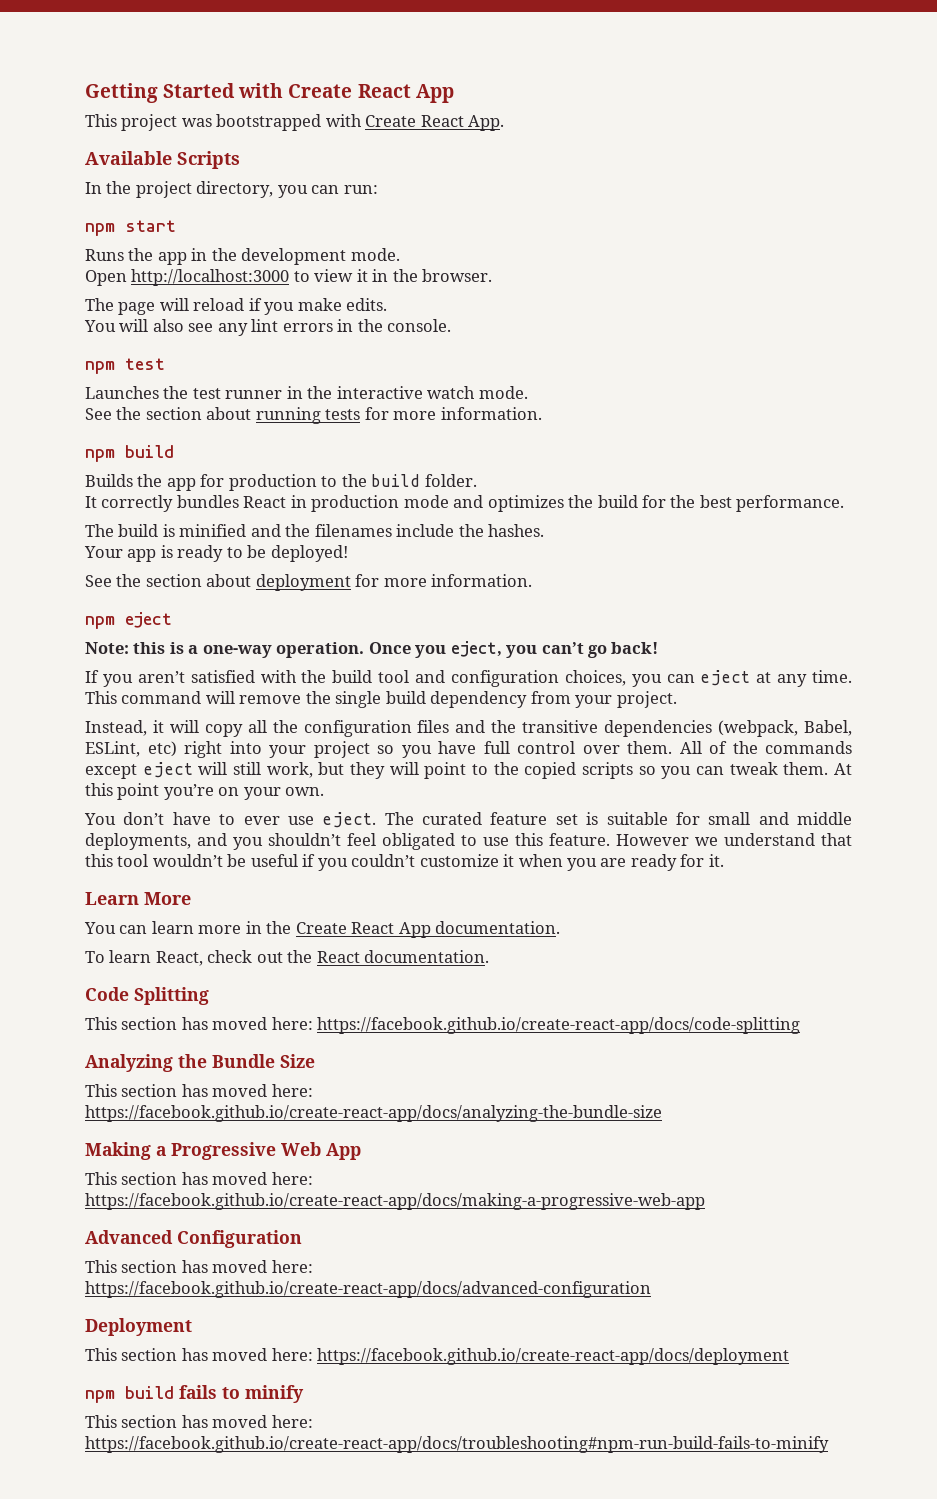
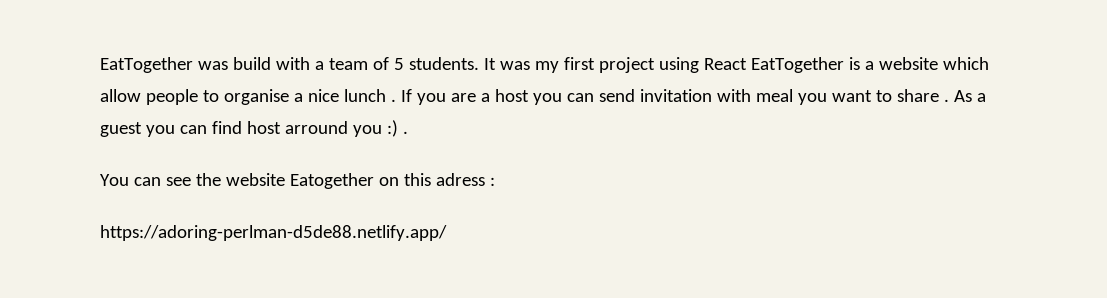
[85,83,454,103] [85,114,505,131] [85,151,240,169] [85,181,378,198] [85,220,176,236] [85,248,400,265] [85,269,493,286] [85,298,388,315] [84,319,452,336] [85,358,165,374] [85,386,528,399] [85,407,542,424] [85,445,174,462] [85,474,477,491] [85,495,845,512] [85,524,545,537] [84,545,348,562] [85,574,533,591] [85,612,172,629] [85,641,659,658] [85,670,852,687] [85,691,677,708] [85,720,852,737] [85,741,852,758] [85,762,852,779] [85,783,325,800] [84,812,852,828] [85,833,852,850] [85,854,724,871] [85,892,191,905] [84,921,561,938] [85,950,490,966] [85,987,209,1005] [85,1017,801,1034] [85,1054,315,1072] [85,1084,313,1097] [85,1105,662,1122] [85,1142,361,1160] [85,1172,313,1185] [85,1193,705,1210] [85,1230,302,1248] [85,1260,313,1273] [85,1281,651,1298] [85,1318,192,1336] [85,1348,790,1365] [85,1385,304,1403] [85,1415,313,1428] [85,1436,829,1453] Getting Started with Create React App // This project was bootstrapped with Create React App. // Available Scripts // In the project directory, you can run: // npm start // Runs the app in the development mode. // Open http://localhost:3000 to view it in the browser. // The page will reload if you make edits. // You will also see any lint errors in the console. // npm test // Launches the test runner in the interactive watch mode. // See the section about running tests for more information. // npm build // Builds the app for production to the build folder. // It correctly bundles React in production mode and optimizes the build for the best performance. // The build is minified and the filenames include the hashes. // Your app is ready to be deployed! // See the section about deployment for more information. // npm eject // Note: this is a one-way operation. Once you eject, you can’t go back! // If you aren’t satisfied with the build tool and configuration choices, you can eject at any time. This command will remove the single build dependency from your project. // Instead, it will copy all the configuration files and the transitive dependencies (webpack, Babel, ESLint, etc) right into your project so you have full control over them. All of the commands except eject will still work, but they will point to the copied scripts so you can tweak them. At this point you’re on your own. // You don’t have to ever use eject. The curated feature set is suitable for small and middle deployments, and you shouldn’t feel obligated to use this feature. However we understand that this tool wouldn’t be useful if you couldn’t customize it when you are ready for it. // Learn More // You can learn more in the Create React App documentation. // To learn React, check out the React documentation. // Code Splitting // This section has moved here: https://facebook.github.io/create-react-app/docs/code-splitting // Analyzing the Bundle Size // This section has moved here: https://facebook.github.io/create-react-app/docs/analyzing-the-bundle-size // Making a Progressive Web App // This section has moved here: https://facebook.github.io/create-react-app/docs/making-a-progressive-web-app // Advanced Configuration // This section has moved here: https://facebook.github.io/create-react-app/docs/advanced-configuration // Deployment // This section has moved here: https://facebook.github.io/create-react-app/docs/deployment // npm build fails to minify // This section has moved here: https://facebook.github.io/create-react-app/docs/troubleshooting#npm-run-build-fails-to-minify -> [100,57,989,73] [100,89,986,105] [100,120,408,137] [100,173,495,189] [100,225,447,241] EatTogether was build with a team of 5 students. It was my first project using React EatTogether is a website which allow people to organise a nice lunch . If you are a host you can send invitation with meal you want to share . As a guest you can find host arround you :) . // You can see the website Eatogether on this adress : // https://adoring-perlman-d5de88.netlify.app/

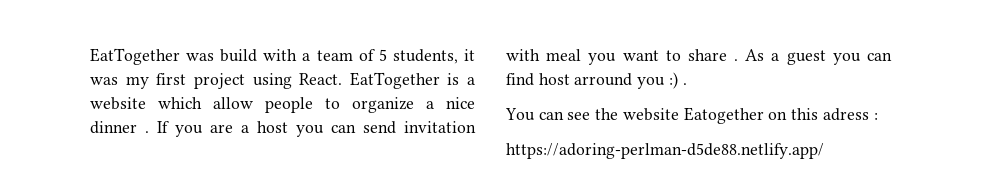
[408,57,496,70] students. It -> [392,49,475,64] students, it
[703,58,747,70] React -> [299,73,343,85] React.
[223,89,289,105] organise -> [352,97,414,113] organize
[343,89,386,102] lunch -> [90,121,137,134] dinner

